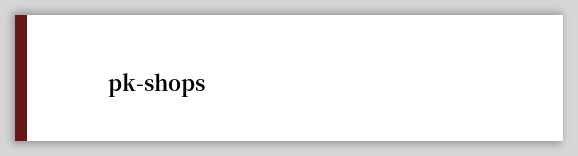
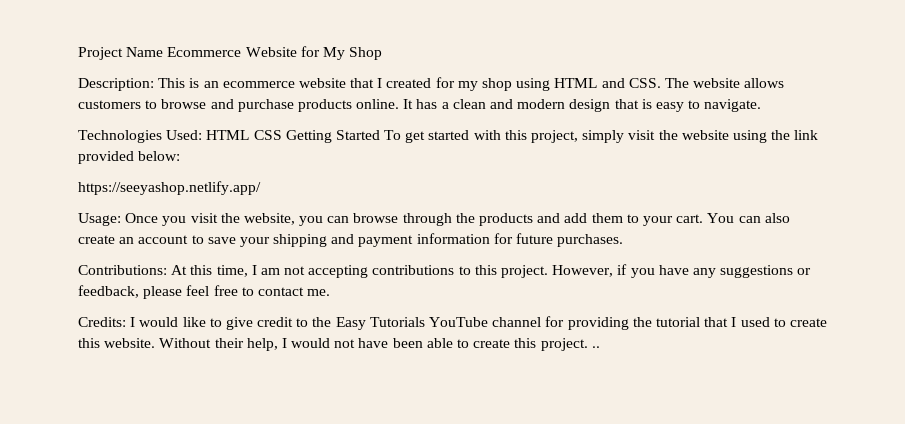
[108,73,205,97] pk-shops -> [78,46,383,60] [78,77,785,91] [78,99,762,112] [78,130,819,143] [78,151,181,164] [78,181,261,195] [78,213,790,226] [78,233,624,247] [78,264,812,278] [78,285,331,299] [78,316,827,330] [78,338,600,351] Project Name Ecommerce Website for My Shop // Description: This is an ecommerce website that I created for my shop using HTML and CSS. The website allows customers to browse and purchase products online. It has a clean and modern design that is easy to navigate. // Technologies Used: HTML CSS Getting Started To get started with this project, simply visit the website using the link provided below: // https://seeyashop.netlify.app/ // Usage: Once you visit the website, you can browse through the products and add them to your cart. You can also create an account to save your shipping and payment information for future purchases. // Contributions: At this time, I am not accepting contributions to this project. However, if you have any suggestions or feedback, please feel free to contact me. // Credits: I would like to give credit to the Easy Tutorials YouTube channel for providing the tutorial that I used to create this website. Without their help, I would not have been able to create this project. ..

